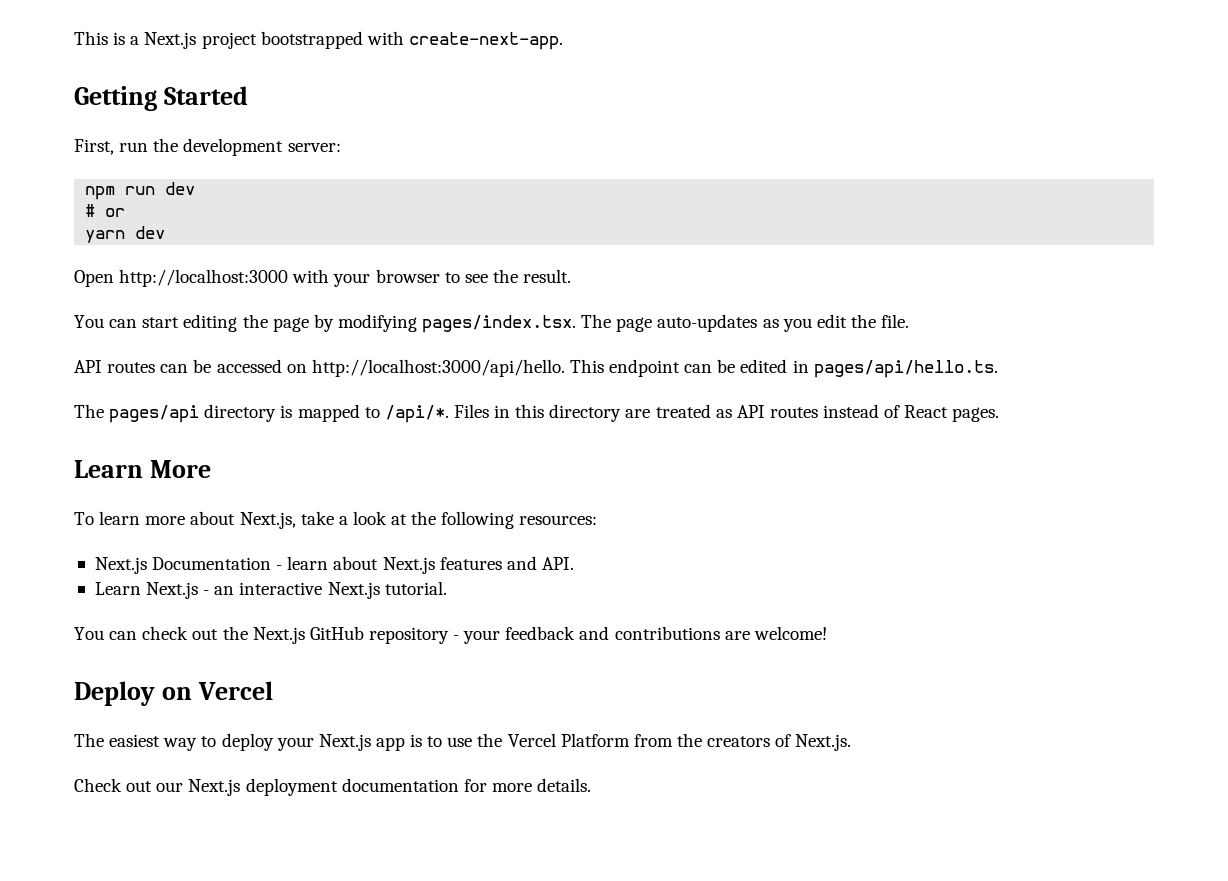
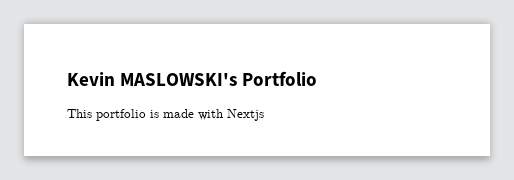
[74,31,563,50] [74,86,248,111] [74,138,341,156] [85,182,196,200] [85,204,126,217] [85,226,166,243] [74,269,572,287] [74,314,910,333] [74,359,998,378] [74,404,1000,423] [74,460,211,478] [74,511,598,529] [94,556,574,574] [94,581,447,599] [74,626,827,644] [74,681,273,706] [74,733,852,751] [74,778,592,796] This is a Next.js project bootstrapped with create-next-app. // Getting Started // First, run the development server: // npm run dev // # or // yarn dev // Open http://localhost:3000 with your browser to see the result. // You can start editing the page by modifying pages/index.tsx. The page auto-updates as you edit the file. // API routes can be accessed on http://localhost:3000/api/hello. This endpoint can be edited in pages/api/hello.ts. // The pages/api directory is mapped to /api/*. Files in this directory are treated as API routes instead of React pages. // Learn More // To learn more about Next.js, take a look at the following resources: // Next.js Documentation - learn about Next.js features and API. // Learn Next.js - an interactive Next.js tutorial. // You can check out the Next.js GitHub repository - your feedback and contributions are welcome! // Deploy on Vercel // The easiest way to deploy your Next.js app is to use the Vercel Platform from the creators of Next.js. // Check out our Next.js deployment documentation for more details. -> [67,71,318,86] [67,109,264,121] Kevin MASLOWSKI's Portfolio // This portfolio is made with Nextjs

